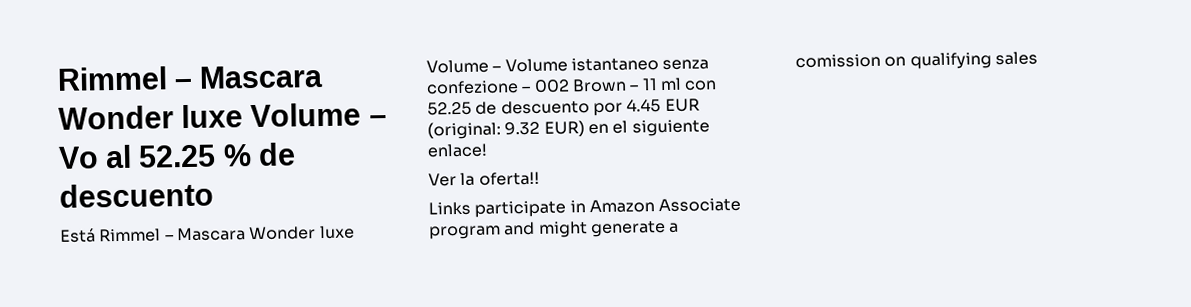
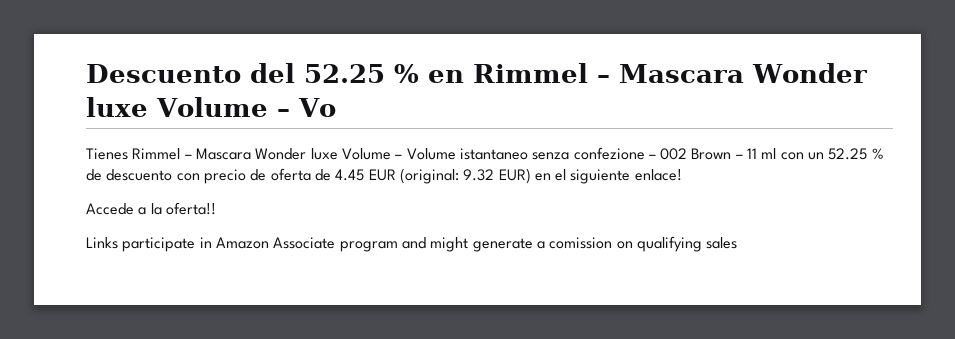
(57, 78) none -> [86,63,464,83] Descuento del 52.25 % en
[105,142,296,169] [59,182,214,208] [60,228,96,243] al 52.25 % de descuento // Está -> [86,148,128,160] // Tienes
[427,100,623,117] 52.25 de descuento por -> [808,148,884,160] [86,168,331,184] un 52.25 % de descuento con precio de oferta de
[428,173,457,187] Ver -> [86,203,147,215] Accede a

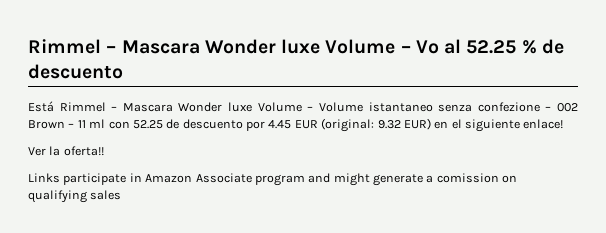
[86,63,464,83] Descuento del 52.25 % en -> (28, 46) none
[86,148,128,160] // Tienes -> [444,39,564,54] [28,64,123,79] [28,101,54,112] al 52.25 % de descuento // Está
[808,148,884,160] [86,168,331,184] un 52.25 % de descuento con precio de oferta de -> [132,119,265,131] 52.25 de descuento por
[86,203,147,215] Accede a -> [28,147,46,156] Ver

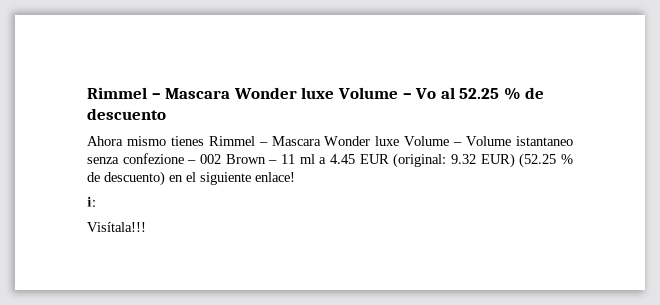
[28,101,54,112] Está -> [87,136,204,146] Ahora mismo tienes
[108,119,265,131] con 52.25 de descuento por -> [319,157,327,164] a
(431, 124) none -> [519,153,573,168] [87,171,165,186] (52.25 % de descuento)
[28,146,104,156] [28,173,518,186] [28,190,122,203] Ver la oferta!! // Links participate in Amazon Associate program and might generate a comission on qualifying sales -> [87,196,96,207] [87,222,146,232] ℹ: // Visítala!!!

